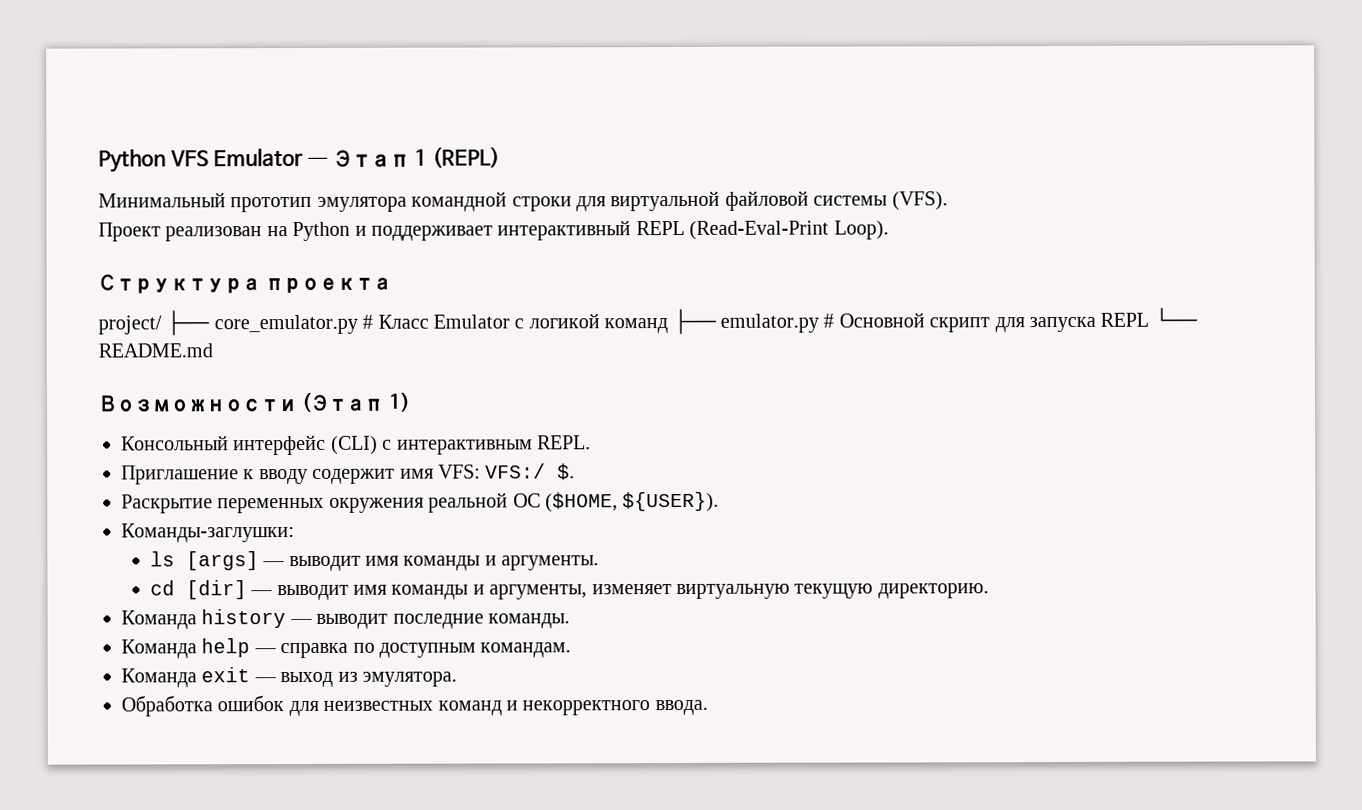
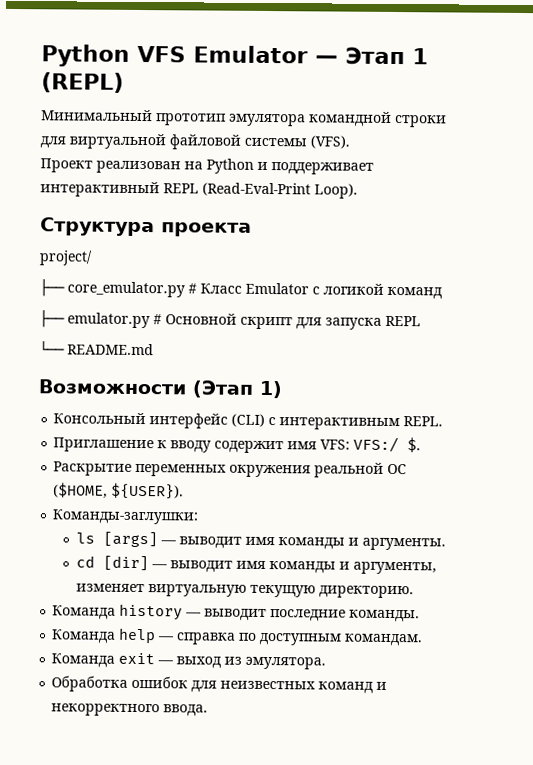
(162, 325) none -> (93, 258) //
(669, 326) none -> (442, 293) //
(1150, 319) none -> (421, 321) //

